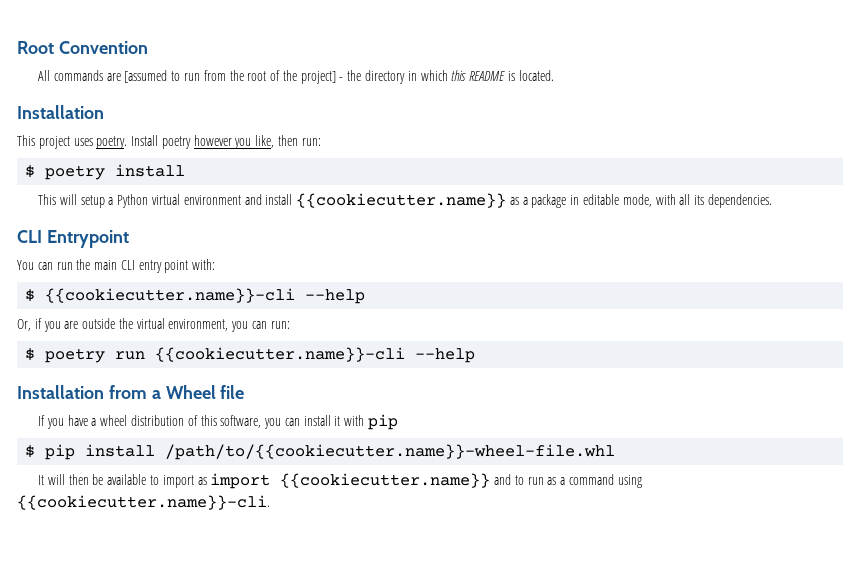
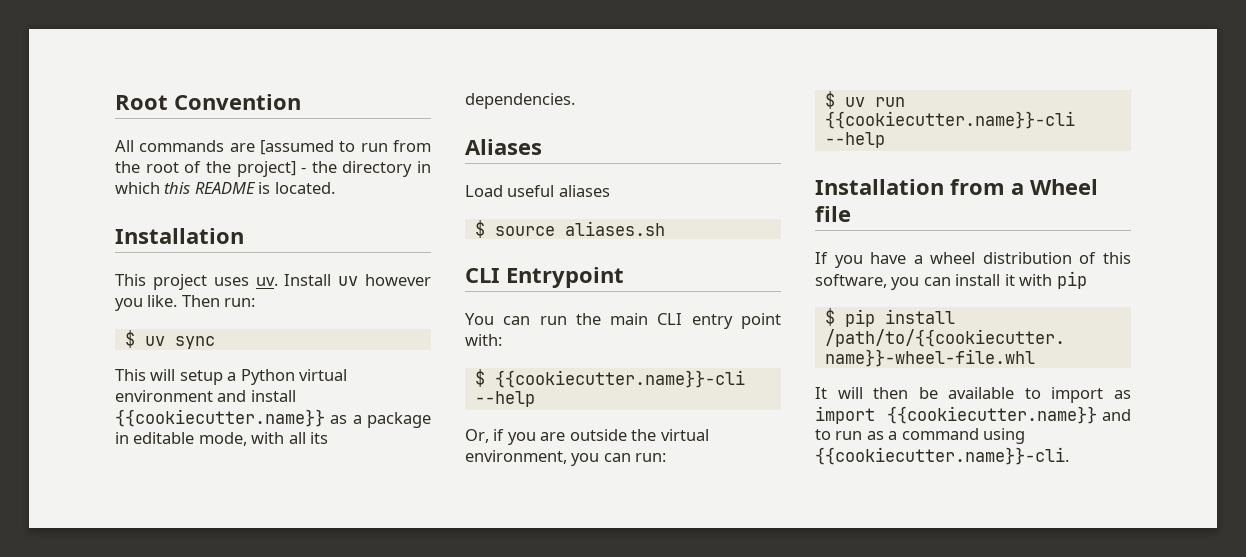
[96,135,321,149] [25,164,186,180] poetry. Install poetry however you like, then run: // $ poetry install -> [255,274,431,286] [115,295,256,311] [124,330,215,349] uv. Install uv however you like. Then run: // $ uv sync
(772, 201) none -> [465,139,542,155] [465,185,610,197] [474,220,665,238] // Aliases // Load useful aliases // $ source aliases.sh
[45,348,106,363] poetry -> [844,97,865,107] uv

